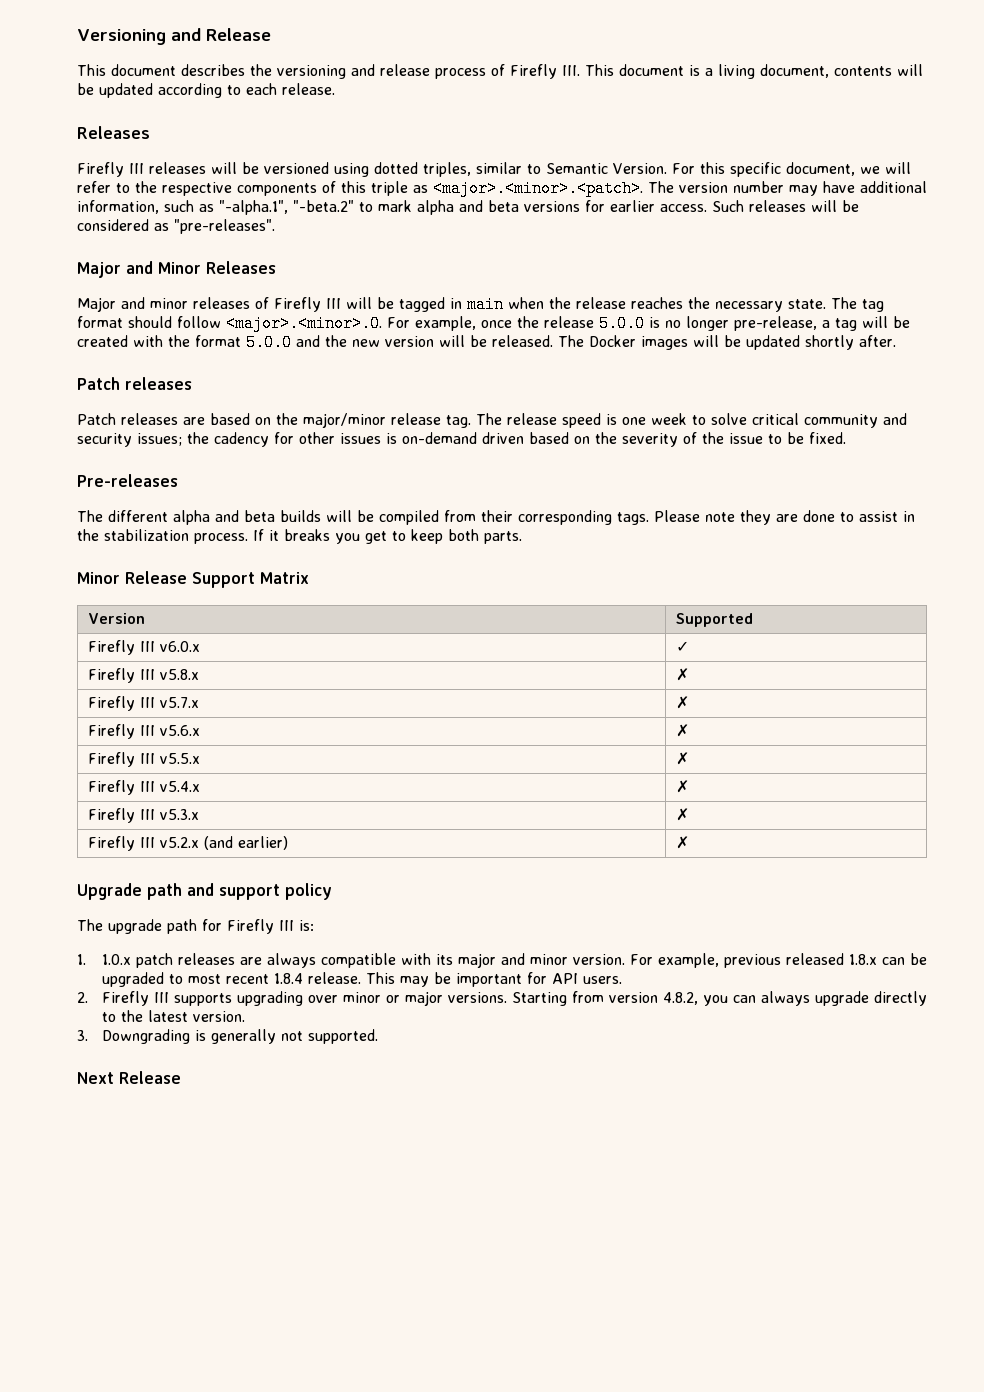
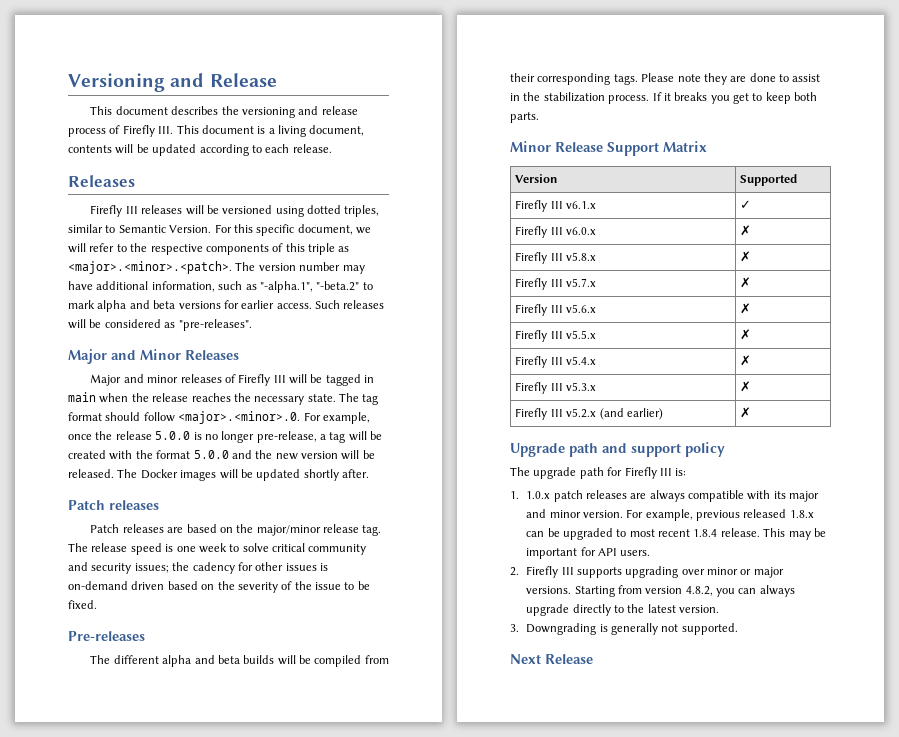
(754, 620) none -> [515,200,597,212] [740,200,752,209] // Firefly III v6.1.x | ✓
[676,641,690,652] ✓ -> [740,225,752,236] ✗

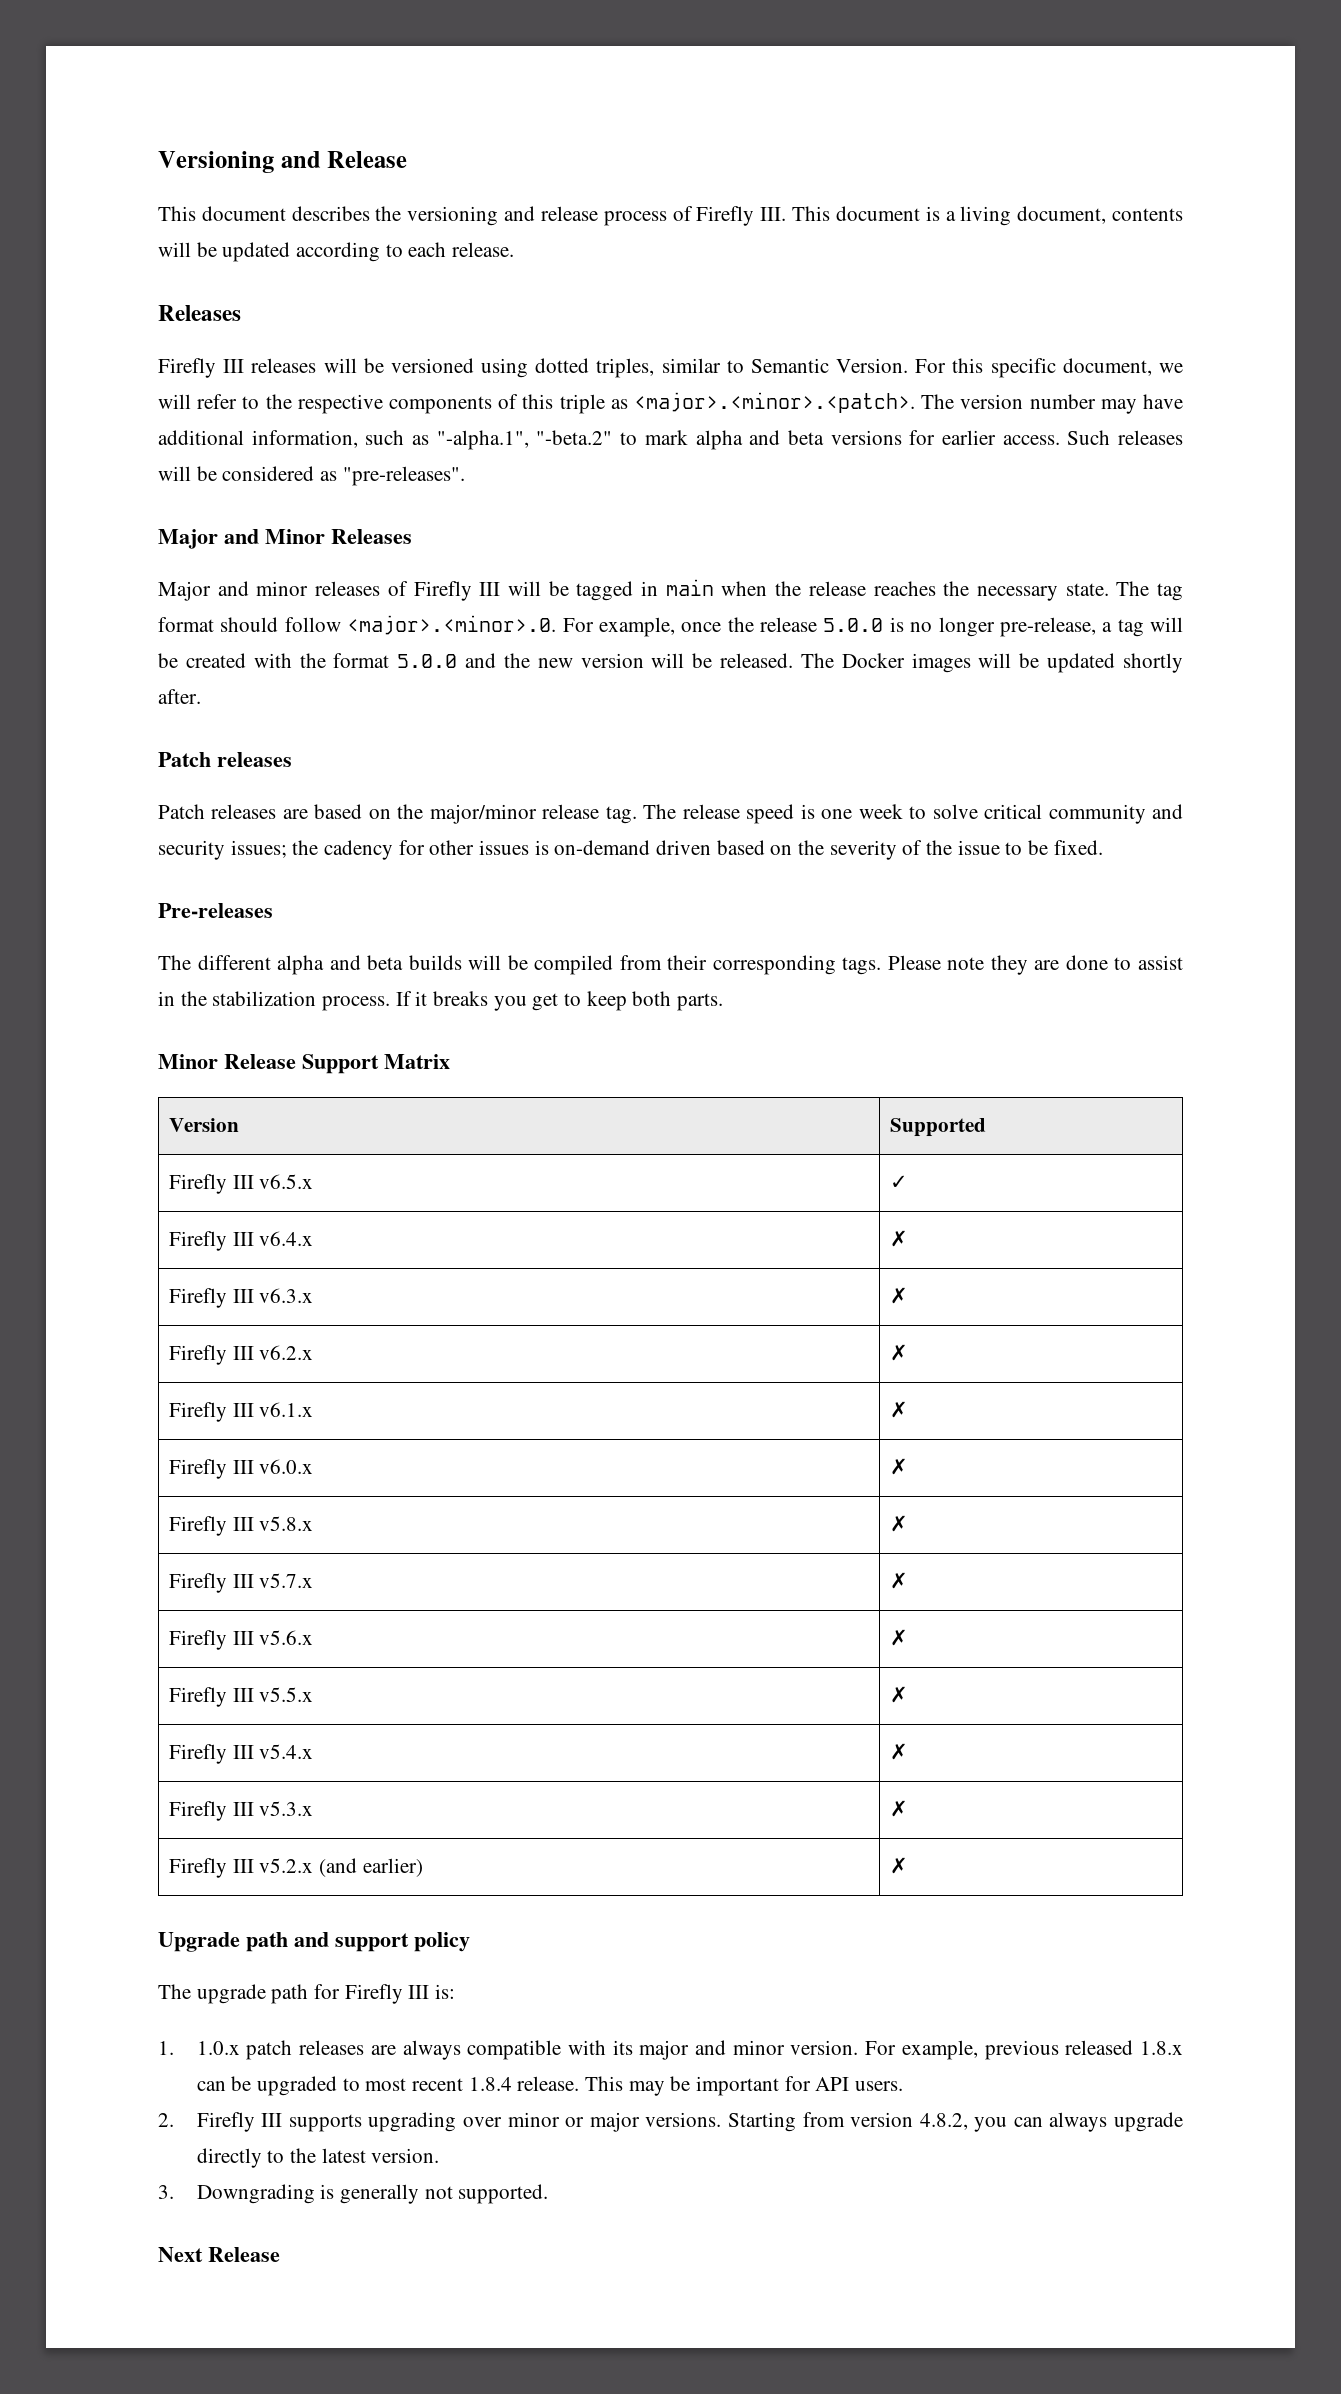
(798, 180) none -> [168,1174,314,1194] [889,1175,908,1189] [168,1231,314,1251] [889,1230,908,1247] [168,1288,314,1308] [889,1287,908,1304] [168,1345,314,1365] [889,1344,908,1361] // Firefly III v6.5.x | ✓ // Firefly III v6.4.x | ✗ // Firefly III v6.3.x | ✗ // Firefly III v6.2.x | ✗
[740,200,752,209] ✓ -> [889,1401,908,1418] ✗

